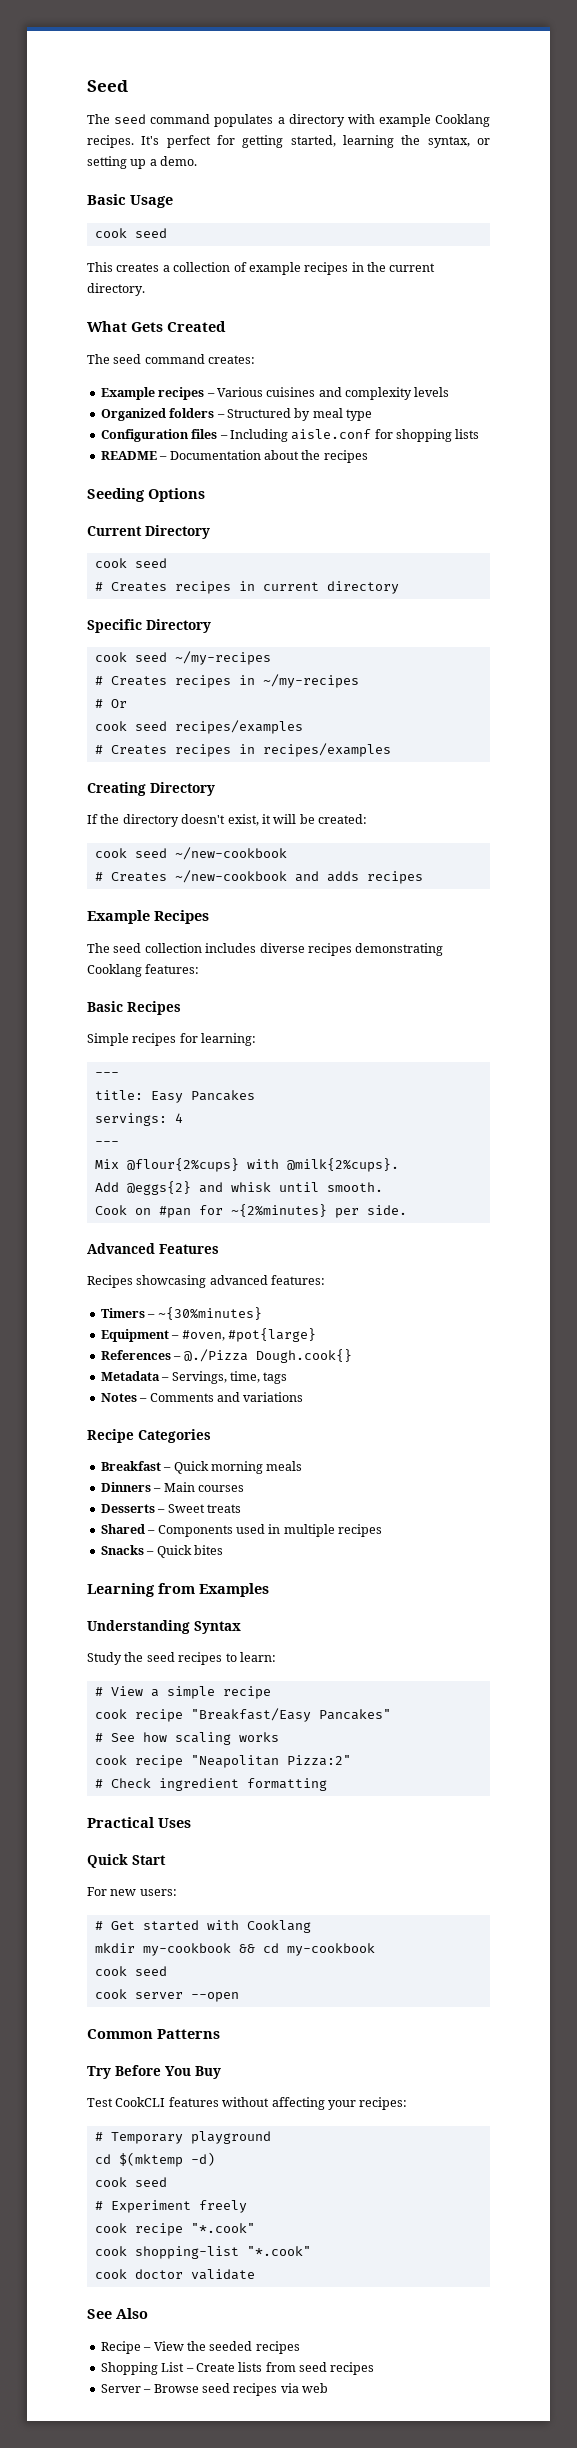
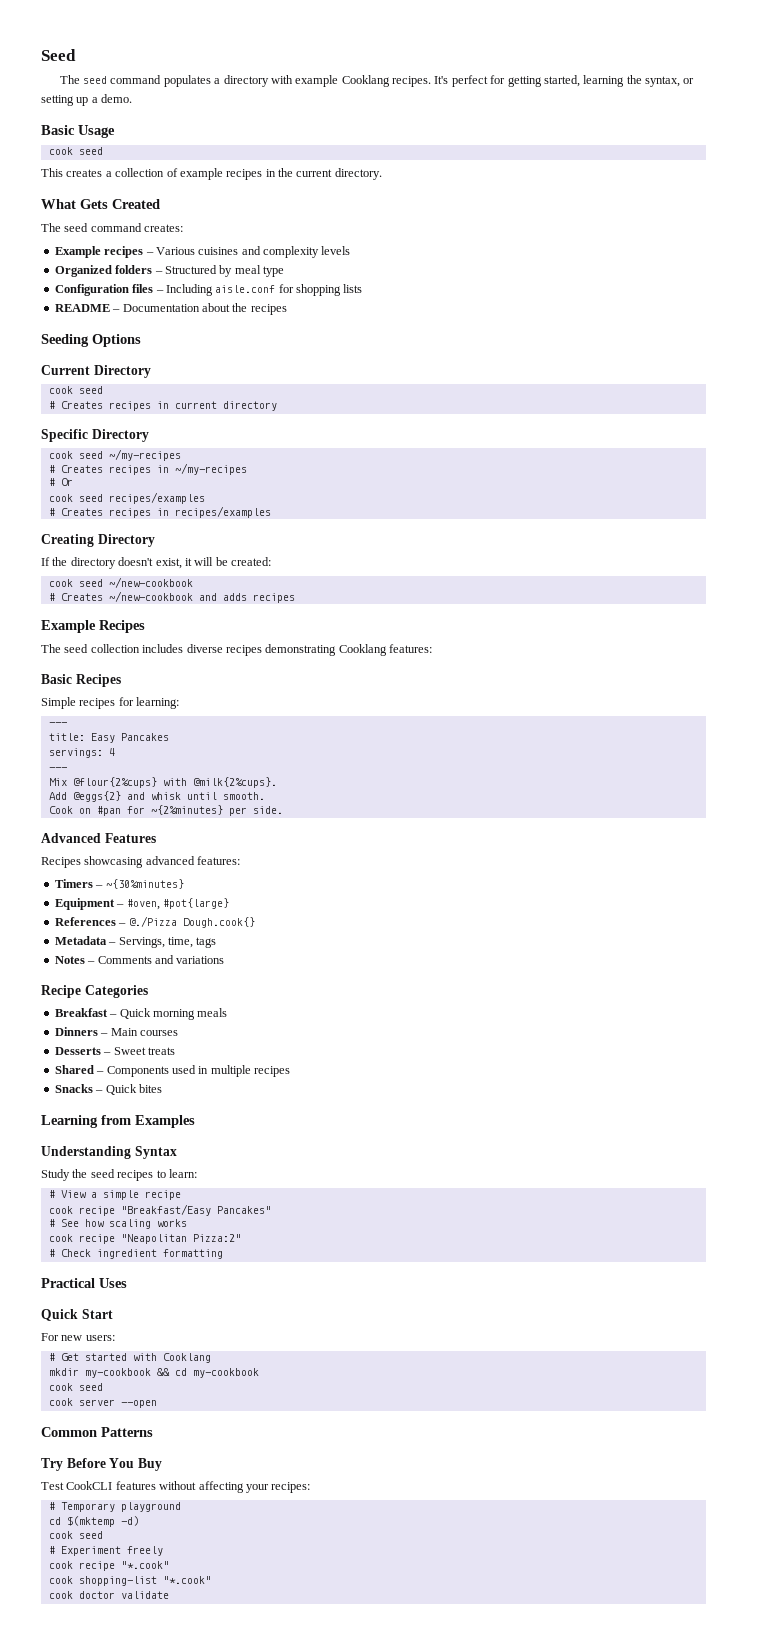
[87,2308,148,2319] [100,2341,300,2354] [100,2362,375,2375] [100,2383,328,2396] // See Also // Recipe – View the seeded recipes // Shopping List – Create lists from seed recipes // Server – Browse seed recipes via web -> (169, 1595) none

